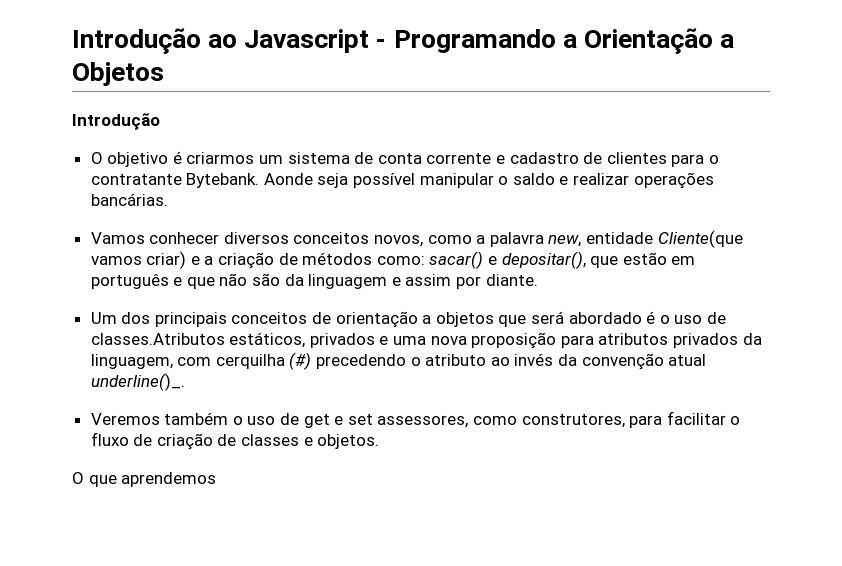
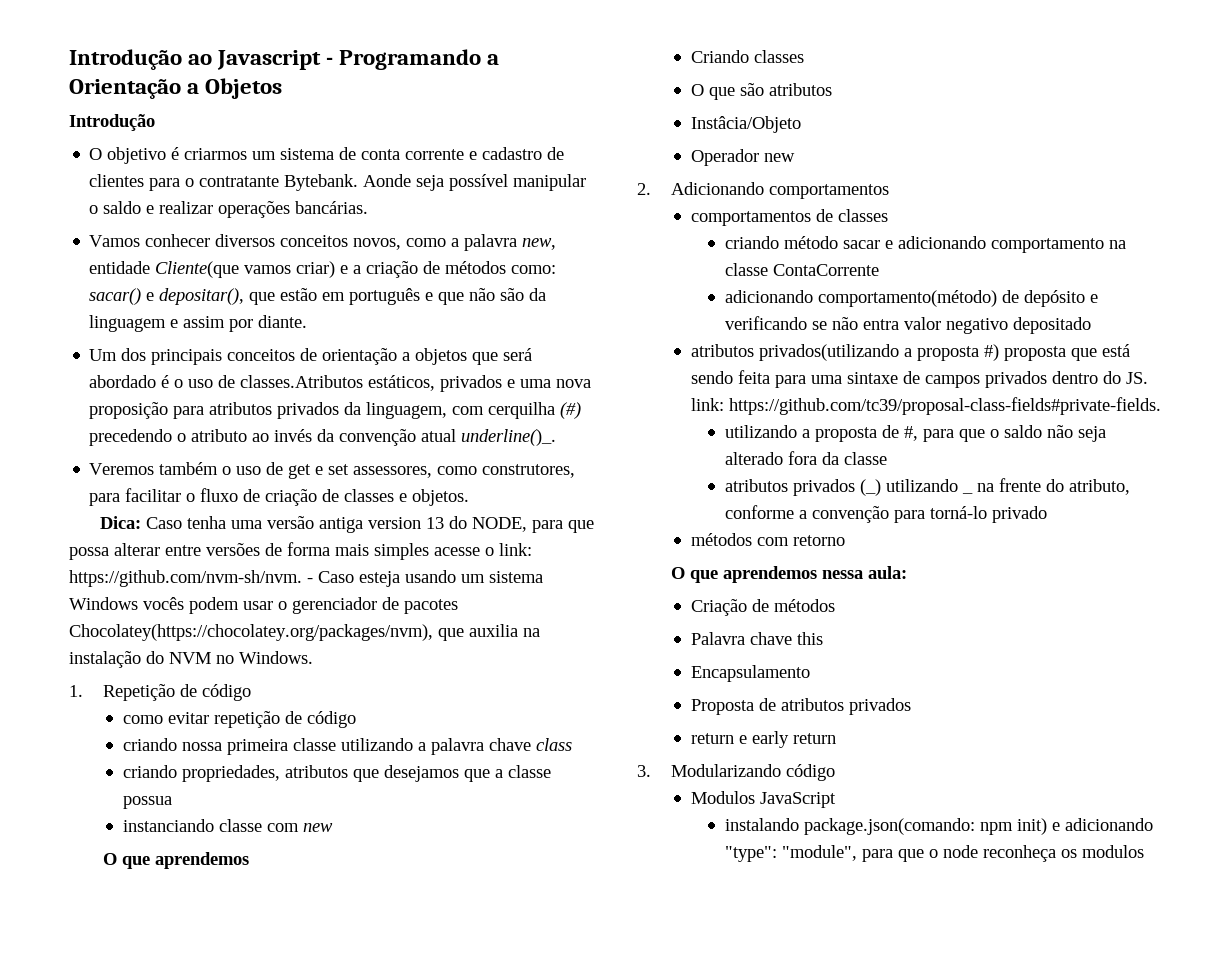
[72,472,217,487] O que aprendemos -> [99,516,594,533] [69,542,532,560] [69,570,543,587] [69,597,458,614] [69,624,540,641] [69,651,313,668] [69,684,251,701] [122,711,356,728] [122,738,572,755] [122,765,551,782] [122,796,172,809] [122,819,333,832] [102,852,249,869] [690,50,804,63] [690,83,832,100] [690,116,801,133] [690,149,795,166] [637,182,889,199] [690,209,888,226] [724,236,1126,253] [724,263,879,276] [724,290,1098,307] [724,316,1091,334] [690,344,1130,361] [690,370,1148,388] [690,397,1161,415] [724,425,1106,442] [724,451,887,465] [724,479,958,496] [961,492,973,494] [976,478,1130,495] [724,505,1047,523] [690,533,845,546] [670,566,907,583] [690,599,835,616] [690,632,823,645] [690,665,810,682] [690,698,911,715] [690,731,836,748] [637,764,835,781] [690,791,836,808] [724,818,1153,835] [724,845,1144,862] Dica: Caso tenha uma versão antiga version 13 do NODE, para que possa alterar entre versões de forma mais simples acesse o link: https://github.com/nvm-sh/nvm. - Caso esteja usando um sistema Windows vocês podem usar o gerenciador de pacotes Chocolatey(https://chocolatey.org/packages/nvm), que auxilia na instalação do NVM no Windows. // 1. Repetição de código // como evitar repetição de código // criando nossa primeira classe utilizando a palavra chave class // criando propriedades, atributos que desejamos que a classe possua // instanciando classe com new // O que aprendemos // Criando classes // O que são atributos // Instâcia/Objeto // Operador new // 2. Adicionando comportamentos // comportamentos de classes // criando método sacar e adicionando comportamento na classe ContaCorrente // adicionando comportamento(método) de depósito e verificando se não entra valor negativo depositado // atributos privados(utilizando a proposta #) proposta que está sendo feita para uma sintaxe de campos privados dentro do JS. link: https://github.com/tc39/proposal-class-fields#private-fields. // utilizando a proposta de #, para que o saldo não seja alterado fora da classe // atributos privados (_) utilizando _ na frente do atributo, conforme a convenção para torná-lo privado // métodos com retorno // O que aprendemos nessa aula: // Criação de métodos // Palavra chave this // Encapsulamento // Proposta de atributos privados // return e early return // 3. Modularizando código // Modulos JavaScript // instalando package.json(comando: npm init) e adicionando "type": "module", para que o node reconheça os modulos

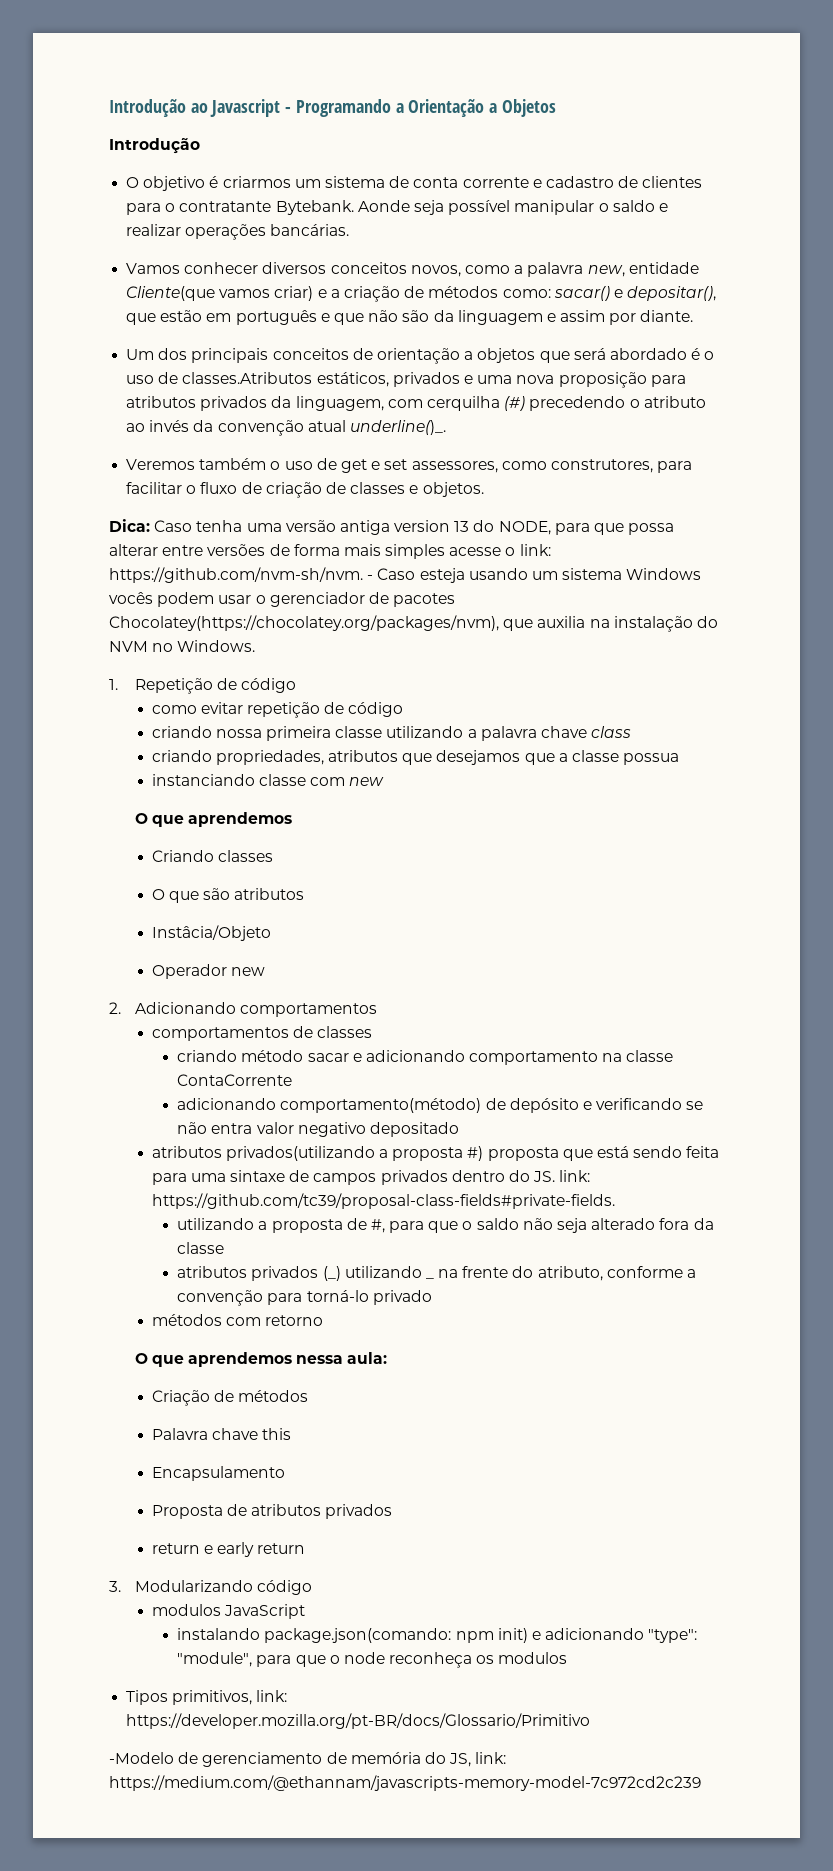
[690,791,755,804] Modulos -> [151,1604,221,1616] modulos
(1144, 851) none -> [126,1690,288,1705] [126,1713,591,1729] [109,1752,507,1767] [109,1775,701,1791] // Tipos primitivos, link: https://developer.mozilla.org/pt-BR/docs/Glossario/Primitivo // -Modelo de gerenciamento de memória do JS, link: https://medium.com/@ethannam/javascripts-memory-model-7c972cd2c239

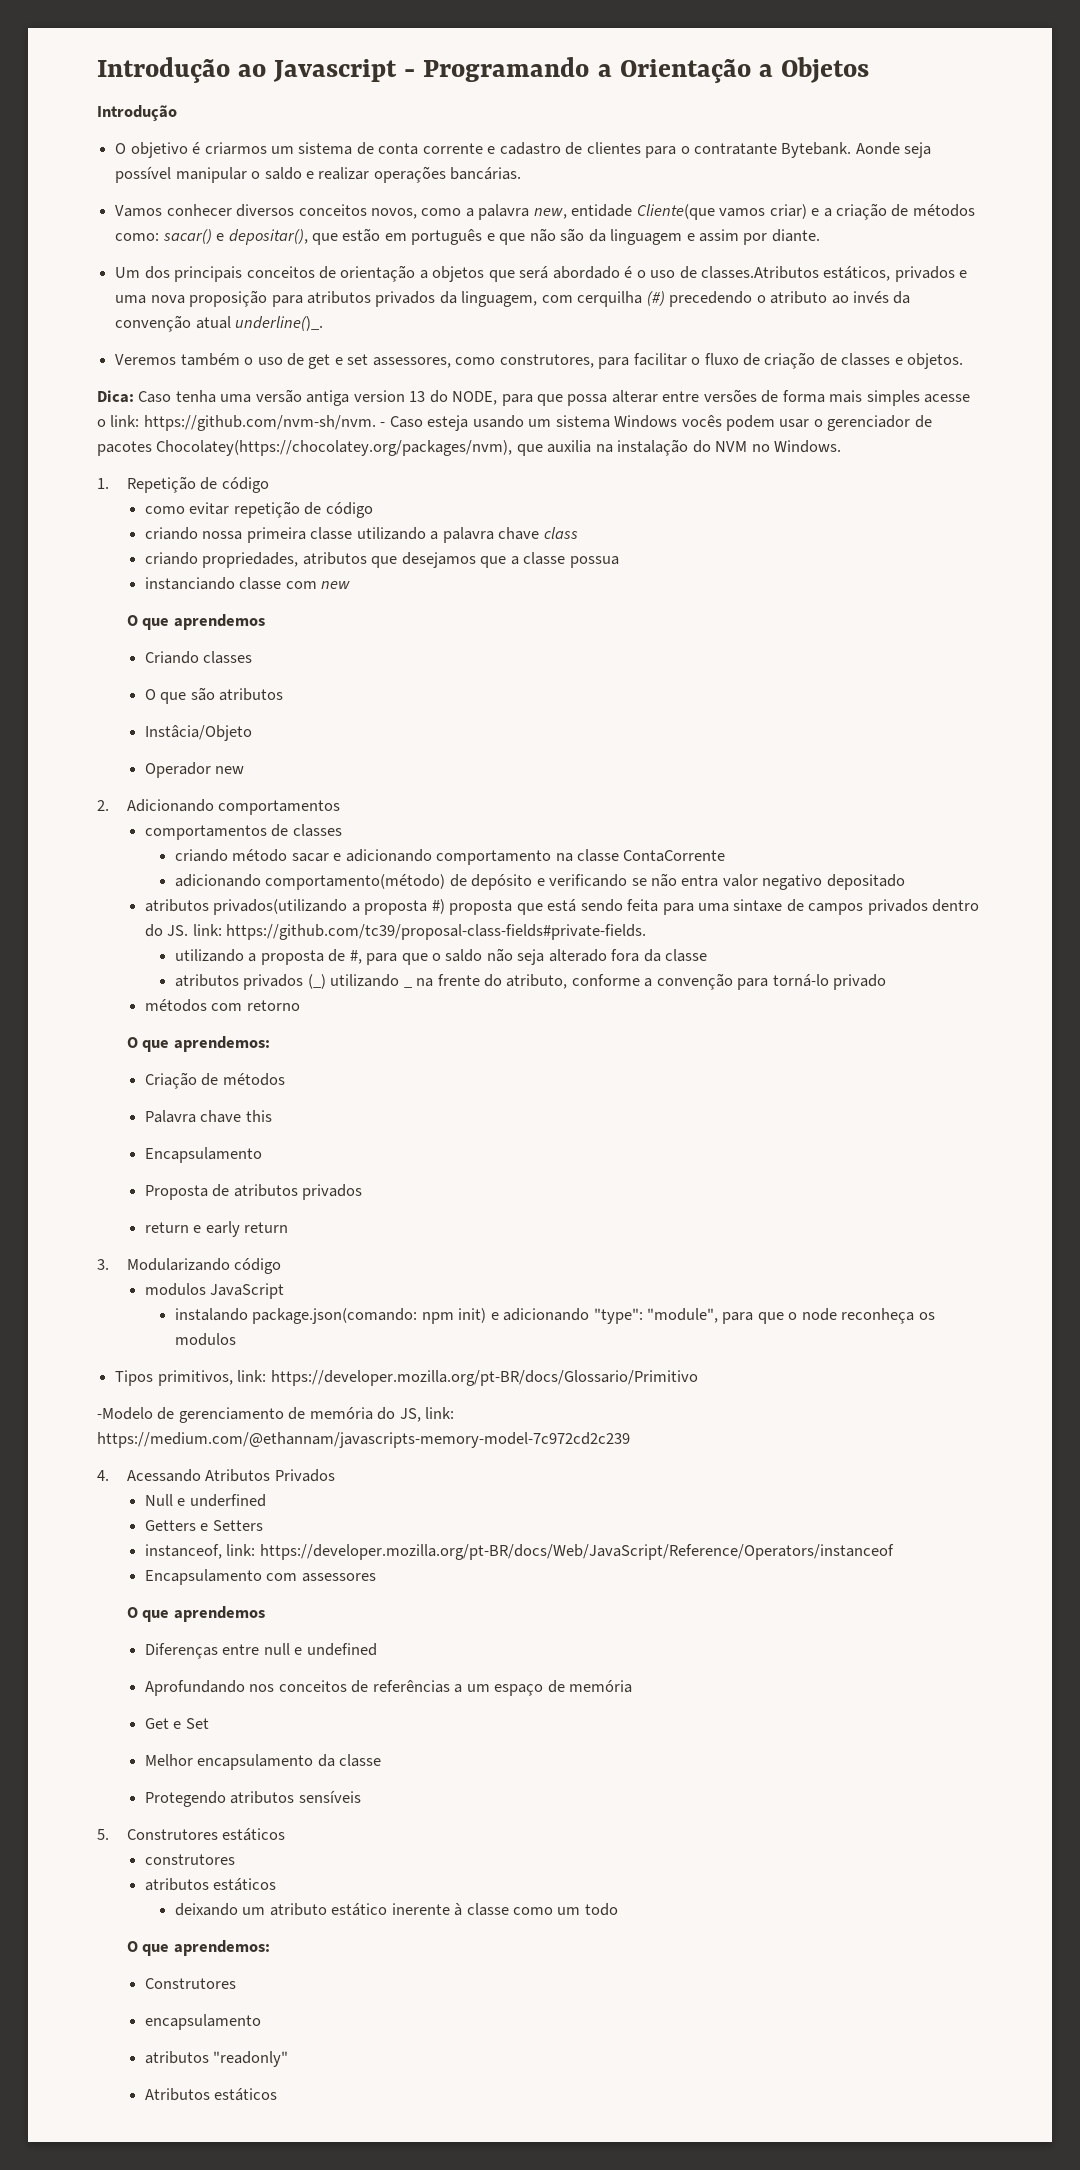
[187,1352,388,1367] aprendemos nessa aula: -> [173,1036,270,1052] aprendemos:
(701, 1783) none -> [97,1469,335,1482] [144,1494,266,1507] [144,1520,263,1531] [144,1544,894,1560] [144,1569,376,1585] [126,1606,265,1622] [144,1643,377,1659] [144,1680,633,1696] [144,1718,209,1729] [144,1754,382,1770] [144,1790,361,1807] [97,1828,286,1841] [144,1854,235,1865] [144,1878,277,1891] [174,1903,618,1916] [126,1940,270,1956] [144,1978,236,1989] [144,2014,261,2030] [144,2051,289,2067] [144,2088,278,2101] // 4. Acessando Atributos Privados // Null e underfined // Getters e Setters // instanceof, link: https://developer.mozilla.org/pt-BR/docs/Web/JavaScript/Reference/Operators/instanceof // Encapsulamento com assessores // O que aprendemos // Diferenças entre null e undefined // Aprofundando nos conceitos de referências a um espaço de memória // Get e Set // Melhor encapsulamento da classe // Protegendo atributos sensíveis // 5. Construtores estáticos // construtores // atributos estáticos // deixando um atributo estático inerente à classe como um todo // O que aprendemos: // Construtores // encapsulamento // atributos "readonly" // Atributos estáticos

